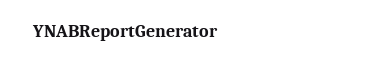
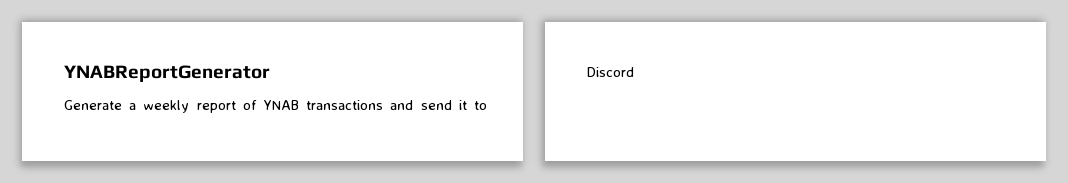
(218, 33) none -> [64,100,487,113] [587,67,634,77] // Generate a weekly report of YNAB transactions and send it to Discord

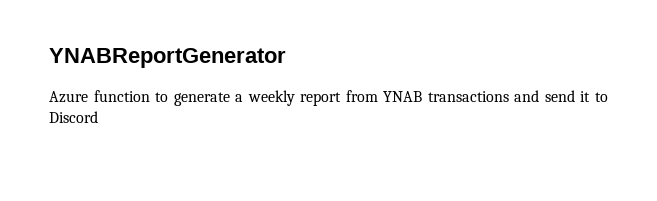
[64,100,122,110] Generate -> [49,90,230,106] Azure function to generate
[242,100,257,110] of -> [345,90,378,102] from

